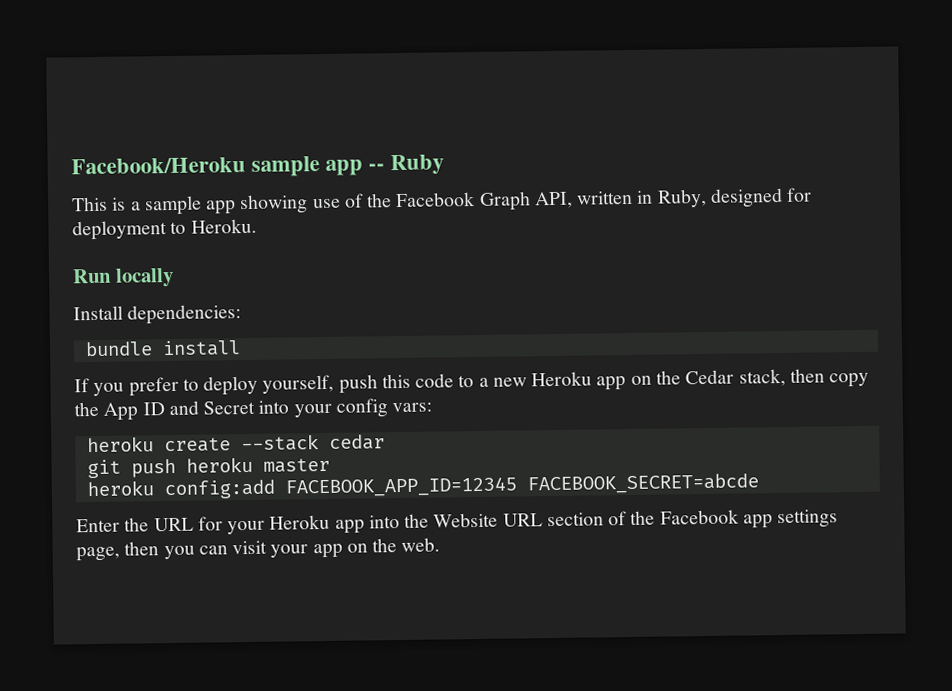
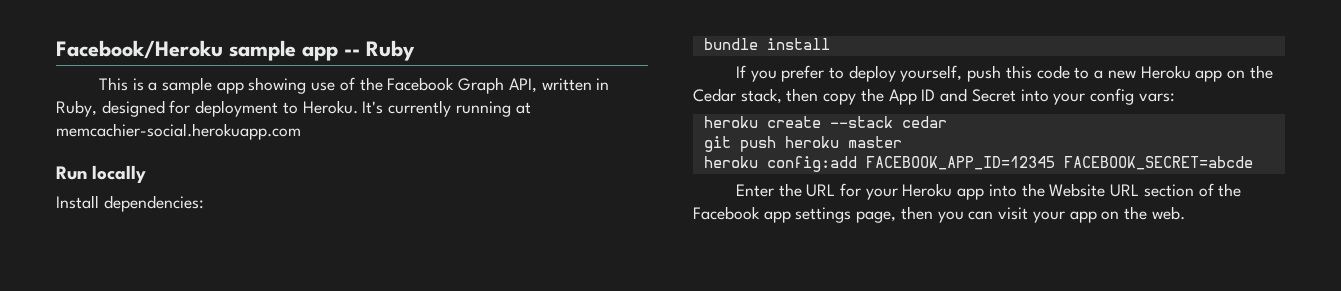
(257, 226) none -> [362,100,531,117] [56,123,301,140] It's currently running at memcachier-social.herokuapp.com

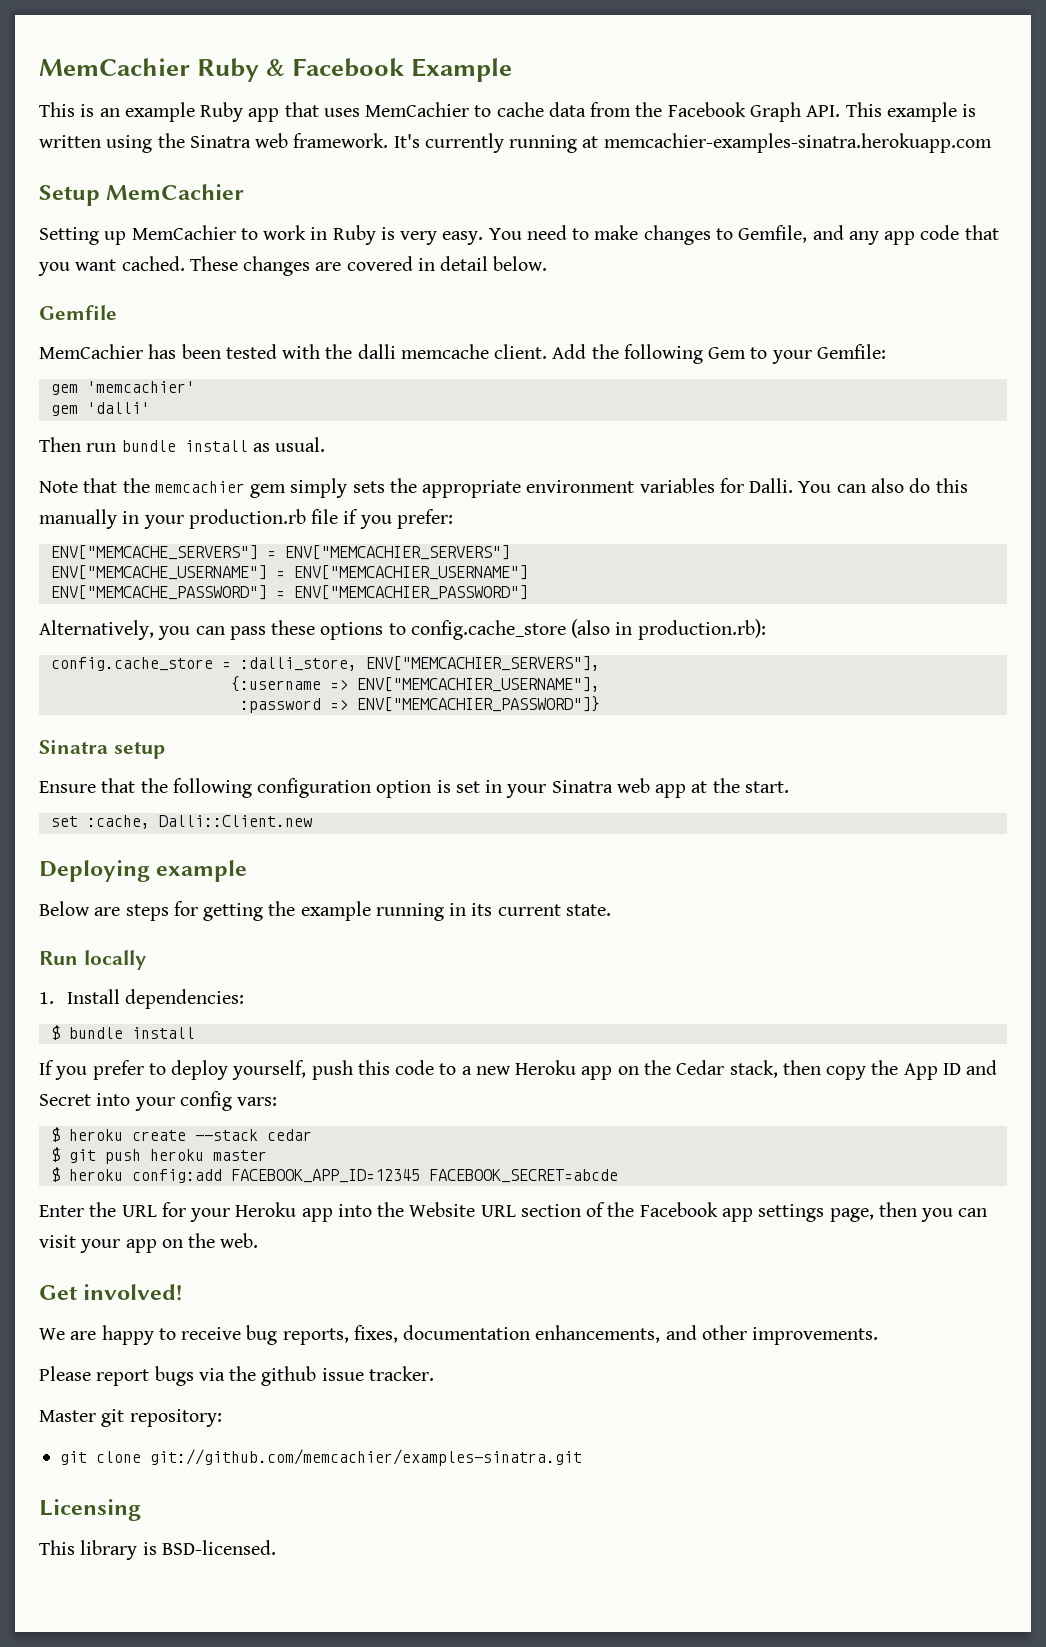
[56,40,415,61] [98,77,610,94] [56,100,531,117] [56,123,301,140] Facebook/Heroku sample app -- Ruby // This is a sample app showing use of the Facebook Graph API, written in Ruby, designed for deployment to Heroku. It's currently running at memcachier-social.herokuapp.com -> [39,58,513,82] [39,102,977,122] [39,133,992,153] [39,184,245,206] [39,225,999,245] [38,256,548,276] [39,305,117,320] [39,344,886,364] [50,381,195,395] [50,402,150,416] [39,437,326,452] [39,478,968,498] [39,509,453,529] [50,545,510,560] [50,565,528,580] [50,585,528,600] [39,619,766,640] [50,656,600,671] [230,676,600,692] [239,696,600,713] [39,740,165,759] [39,778,789,798] [50,815,312,829] [39,860,248,882] [39,901,611,921] MemCachier Ruby & Facebook Example // This is an example Ruby app that uses MemCachier to cache data from the Facebook Graph API. This example is written using the Sinatra web framework. It's currently running at memcachier-examples-sinatra.herokuapp.com // Setup MemCachier // Setting up MemCachier to work in Ruby is very easy. You need to make changes to Gemfile, and any app code that you want cached. These changes are covered in detail below. // Gemfile // MemCachier has been tested with the dalli memcache client. Add the following Gem to your Gemfile: // gem 'memcachier' // gem 'dalli' // Then run bundle install as usual. // Note that the memcachier gem simply sets the appropriate environment variables for Dalli. You can also do this manually in your production.rb file if you prefer: // ENV["MEMCACHE_SERVERS"] = ENV["MEMCACHIER_SERVERS"] // ENV["MEMCACHE_USERNAME"] = ENV["MEMCACHIER_USERNAME"] // ENV["MEMCACHE_PASSWORD"] = ENV["MEMCACHIER_PASSWORD"] // Alternatively, you can pass these options to config.cache_store (also in production.rb): // config.cache_store = :dalli_store, ENV["MEMCACHIER_SERVERS"], // {:username => ENV["MEMCACHIER_USERNAME"], // :password => ENV["MEMCACHIER_PASSWORD"]} // Sinatra setup // Ensure that the following configuration option is set in your Sinatra web app at the start. // set :cache, Dalli::Client.new // Deploying example // Below are steps for getting the example running in its current state.
(147, 174) none -> [39,992,54,1004] 1.
(204, 203) none -> [50,1025,60,1040] $
(1175, 97) none -> [50,1127,60,1142] $
(947, 122) none -> [50,1147,60,1162] $
(902, 142) none -> [50,1167,60,1182] $
(1185, 213) none -> [39,1284,183,1301] [39,1325,879,1345] [39,1366,434,1386] [39,1409,222,1427] [60,1449,583,1466] [39,1499,141,1521] [39,1540,276,1560] // Get involved! // We are happy to receive bug reports, fixes, documentation enhancements, and other improvements. // Please report bugs via the github issue tracker. // Master git repository: // git clone git://github.com/memcachier/examples-sinatra.git // Licensing // This library is BSD-licensed.

